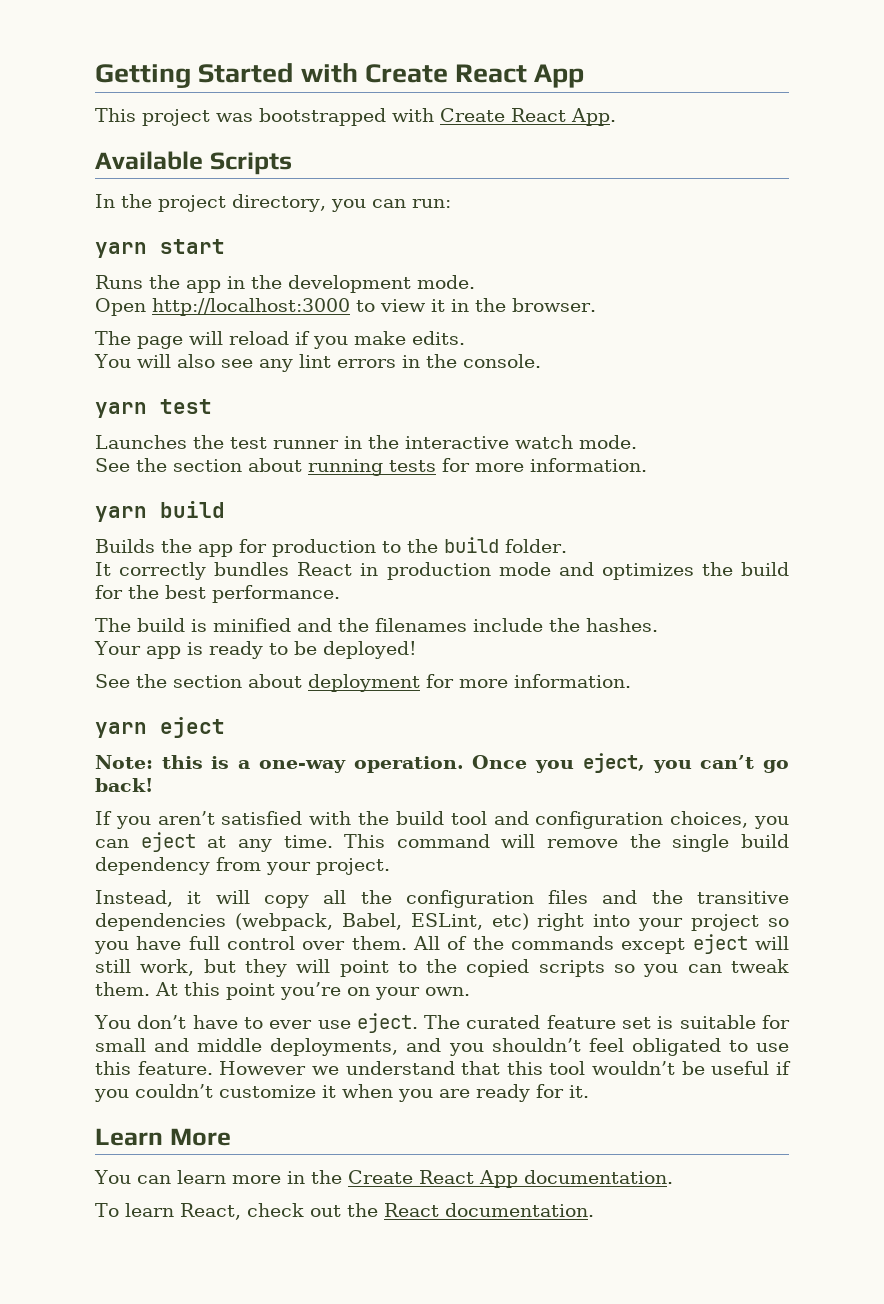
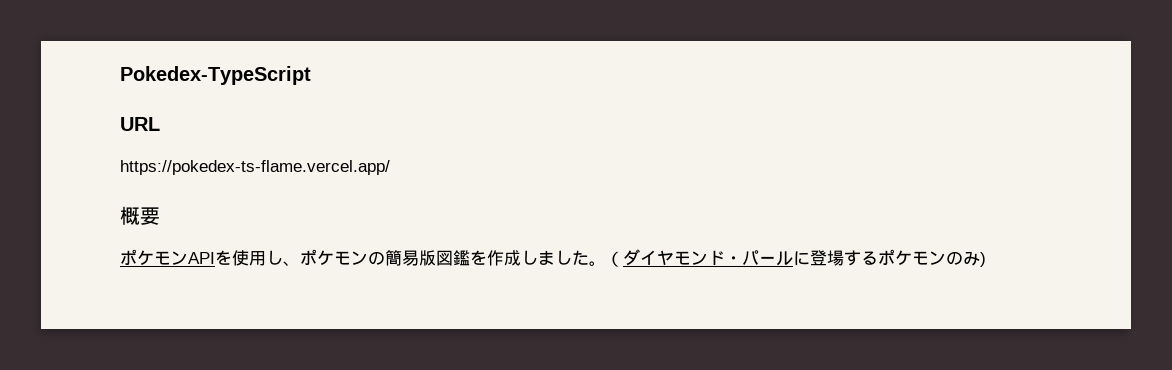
[95,63,585,88] [95,108,616,126] [95,151,292,175] [95,194,451,212] [95,239,225,258] [95,275,475,293] [95,298,596,316] [95,331,465,349] [94,354,541,372] [95,399,212,418] [95,435,637,449] [95,458,647,476] [95,501,225,522] [95,537,567,557] [95,562,790,580] [95,585,340,603] [95,618,658,632] [94,641,417,659] [95,674,631,692] [95,717,225,738] [95,753,790,773] [95,778,153,792] [95,811,789,829] [95,832,789,852] [95,857,390,875] [95,890,789,908] [95,913,790,931] [94,934,790,954] [95,959,789,977] [95,982,470,1000] [94,1013,791,1033] [95,1038,790,1056] [95,1061,791,1075] [94,1084,589,1102] [95,1128,231,1146] [94,1170,673,1188] [95,1203,594,1220] Getting Started with Create React App // This project was bootstrapped with Create React App. // Available Scripts // In the project directory, you can run: // yarn start // Runs the app in the development mode. // Open http://localhost:3000 to view it in the browser. // The page will reload if you make edits. // You will also see any lint errors in the console. // yarn test // Launches the test runner in the interactive watch mode. // See the section about running tests for more information. // yarn build // Builds the app for production to the build folder. // It correctly bundles React in production mode and optimizes the build for the best performance. // The build is minified and the filenames include the hashes. // Your app is ready to be deployed! // See the section about deployment for more information. // yarn eject // Note: this is a one-way operation. Once you eject, you can’t go back! // If you aren’t satisfied with the build tool and configuration choices, you can eject at any time. This command will remove the single build dependency from your project. // Instead, it will copy all the configuration files and the transitive dependencies (webpack, Babel, ESLint, etc) right into your project so you have full control over them. All of the commands except eject will still work, but they will point to the copied scripts so you can tweak them. At this point you’re on your own. // You don’t have to ever use eject. The curated feature set is suitable for small and middle deployments, and you shouldn’t feel obligated to use this feature. However we understand that this tool wouldn’t be useful if you couldn’t customize it when you are ready for it. // Learn More // You can learn more in the Create React App documentation. // To learn React, check out the React documentation. -> [120,66,311,85] [120,117,160,131] [120,160,390,175] [120,206,160,225] [120,249,986,267] Pokedex-TypeScript // URL // https://pokedex-ts-flame.vercel.app/ // 概要 // ポケモンAPIを使用し、ポケモンの簡易版図鑑を作成しました。（ダイヤモンド・パールに登場するポケモンのみ)

